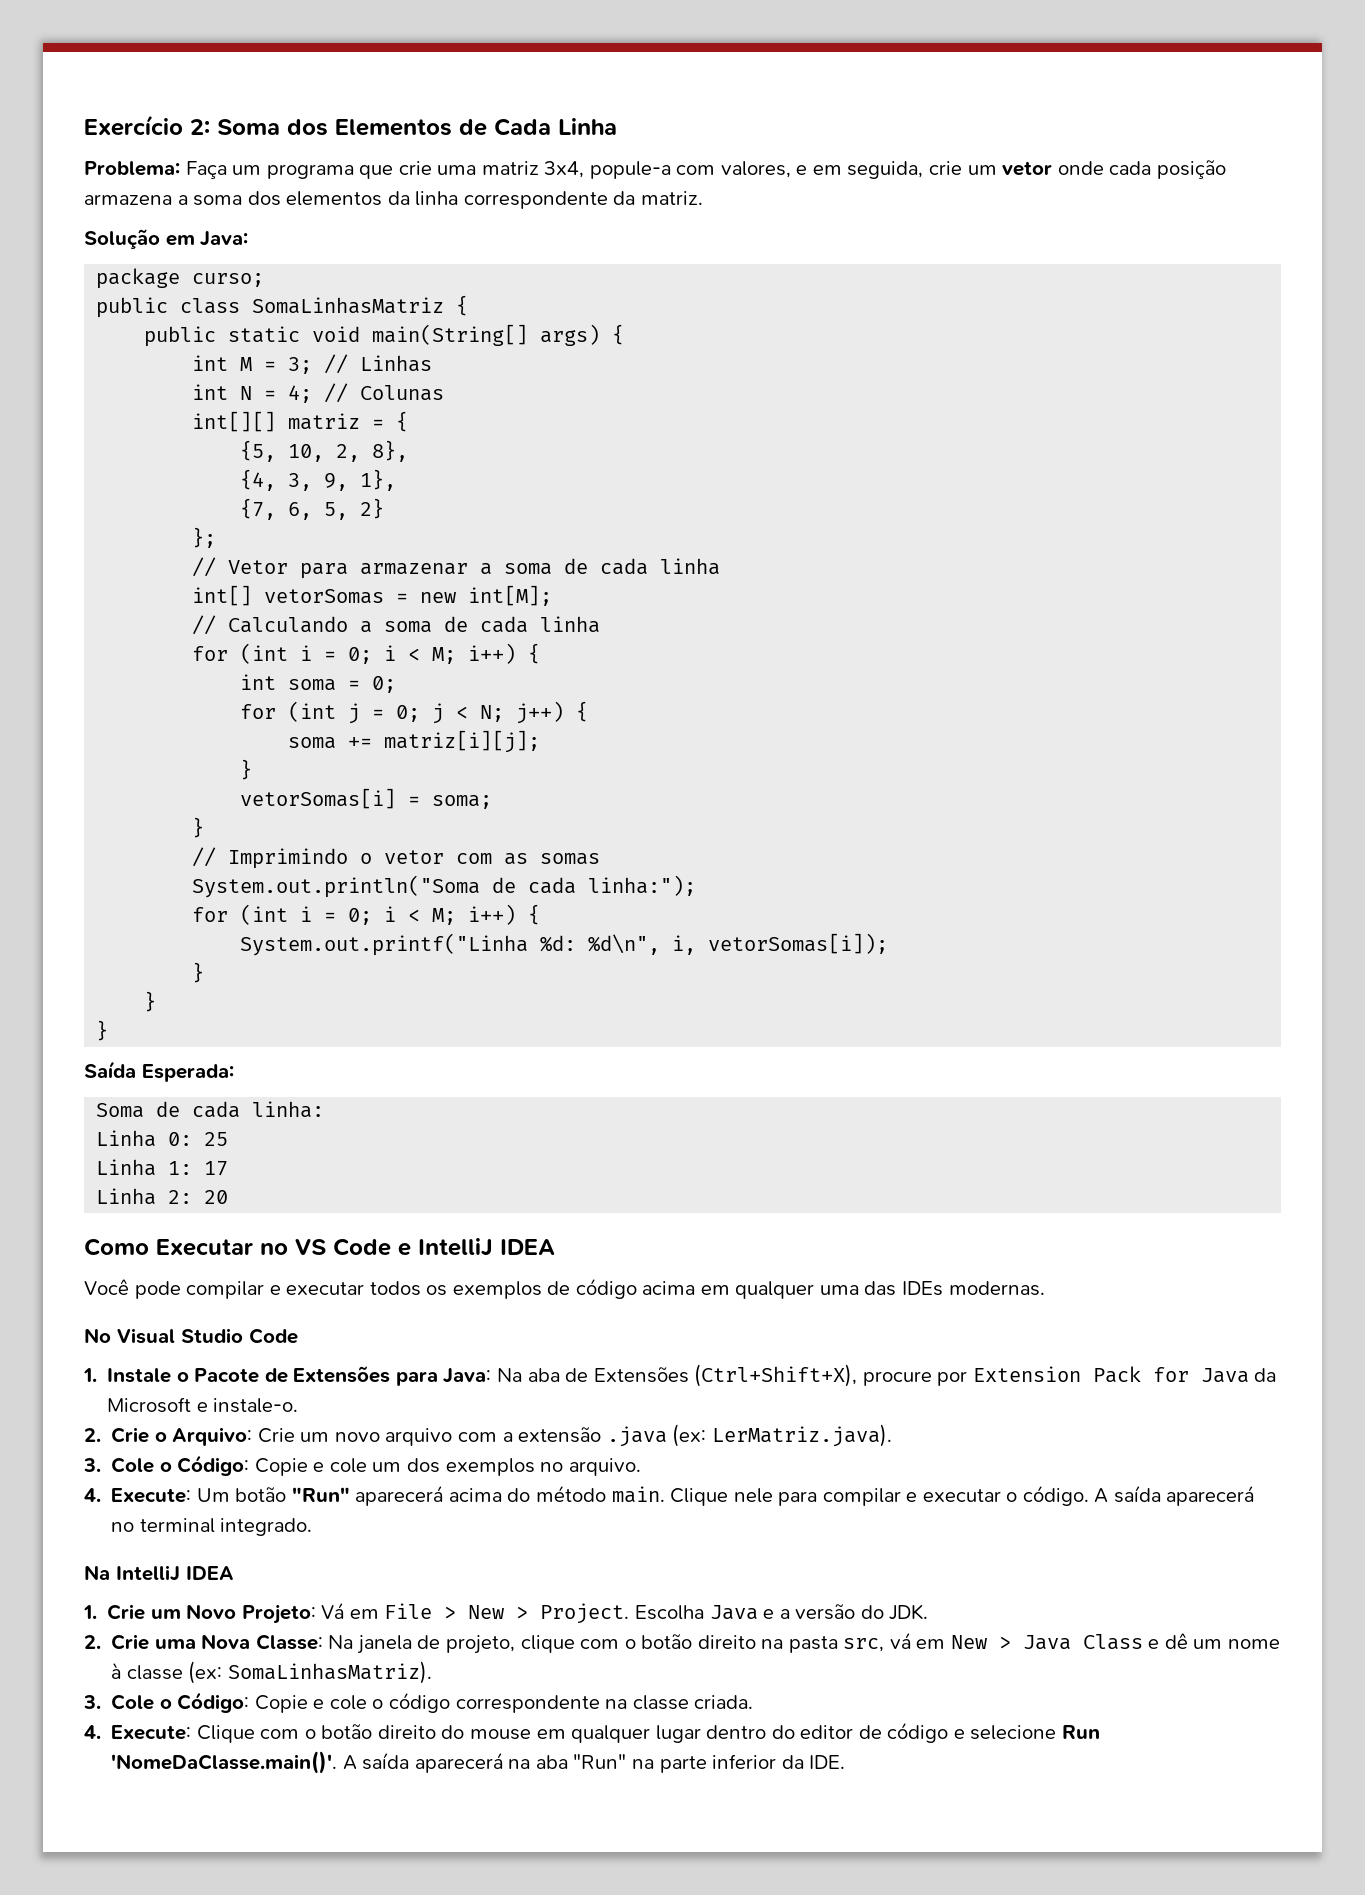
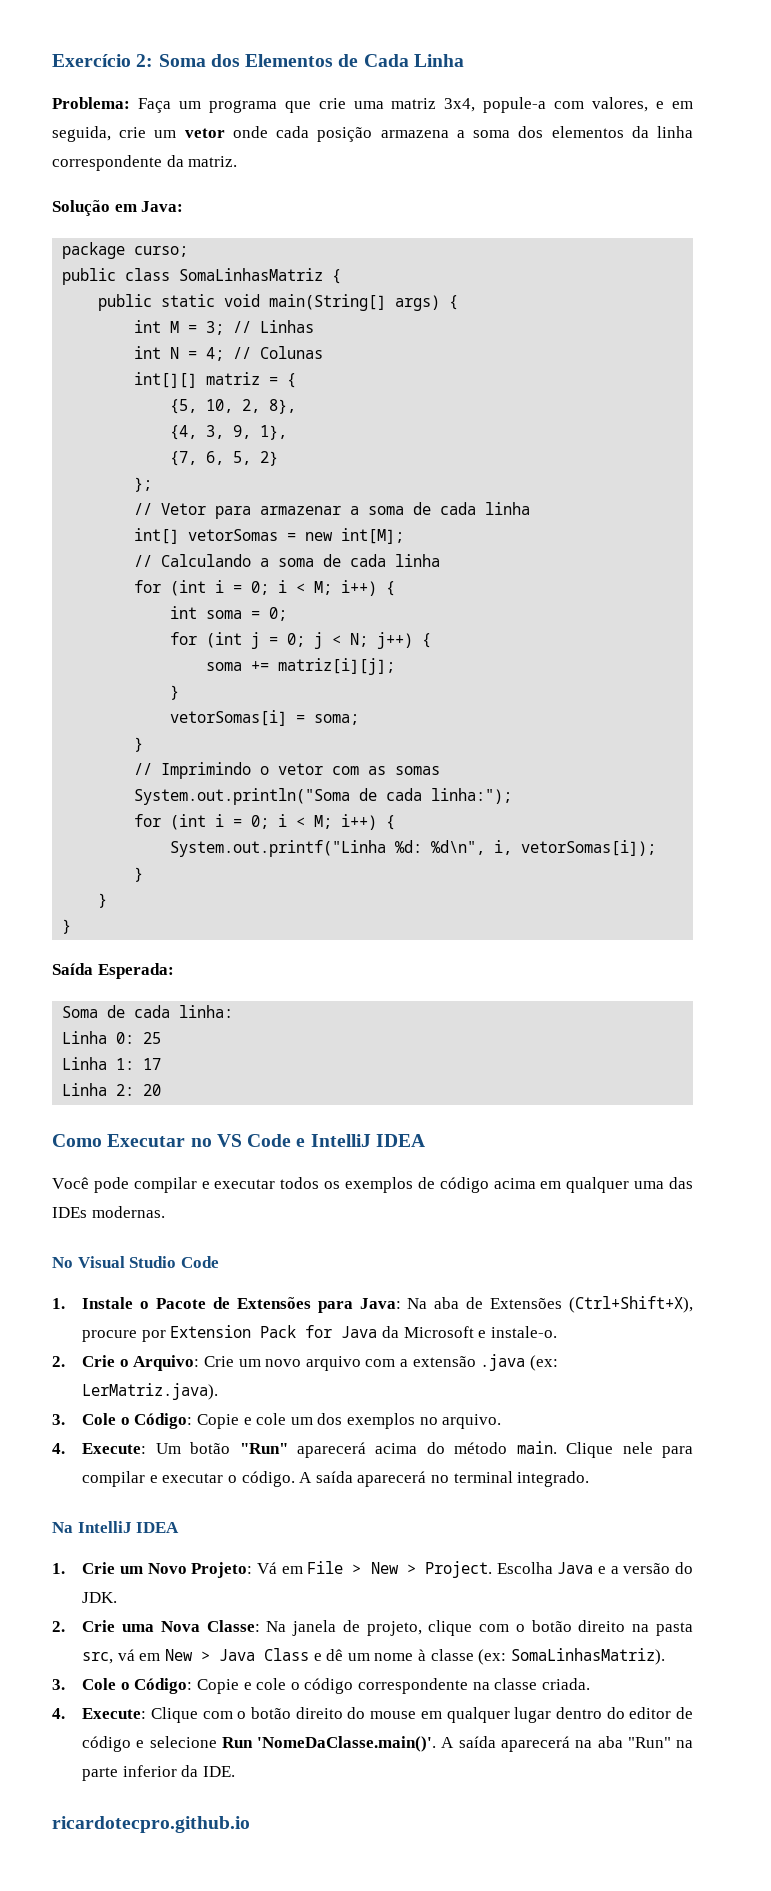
(846, 1762) none -> [52,1816,250,1833] // ricardotecpro.github.io

